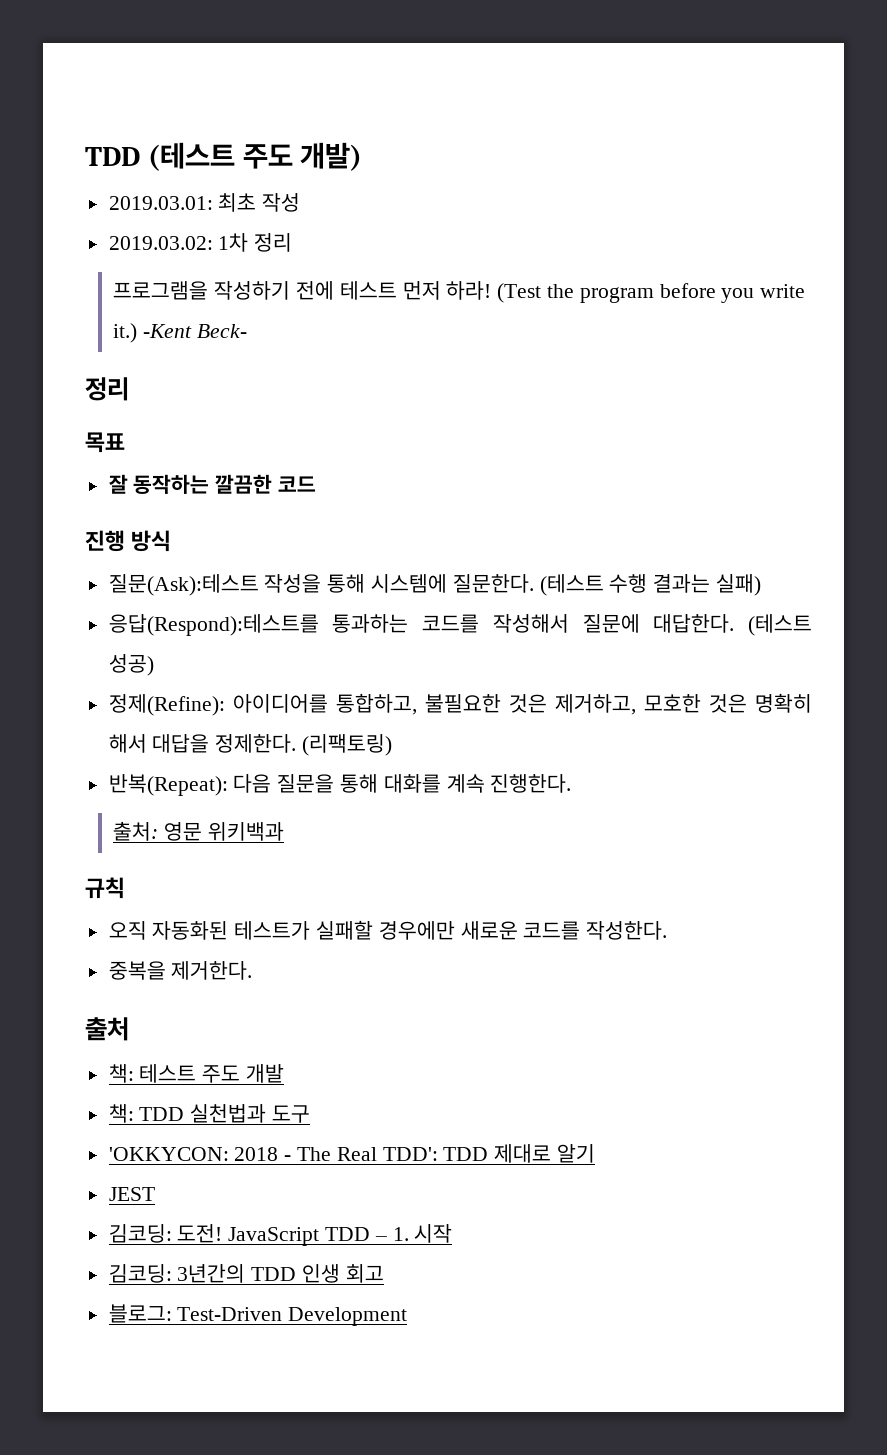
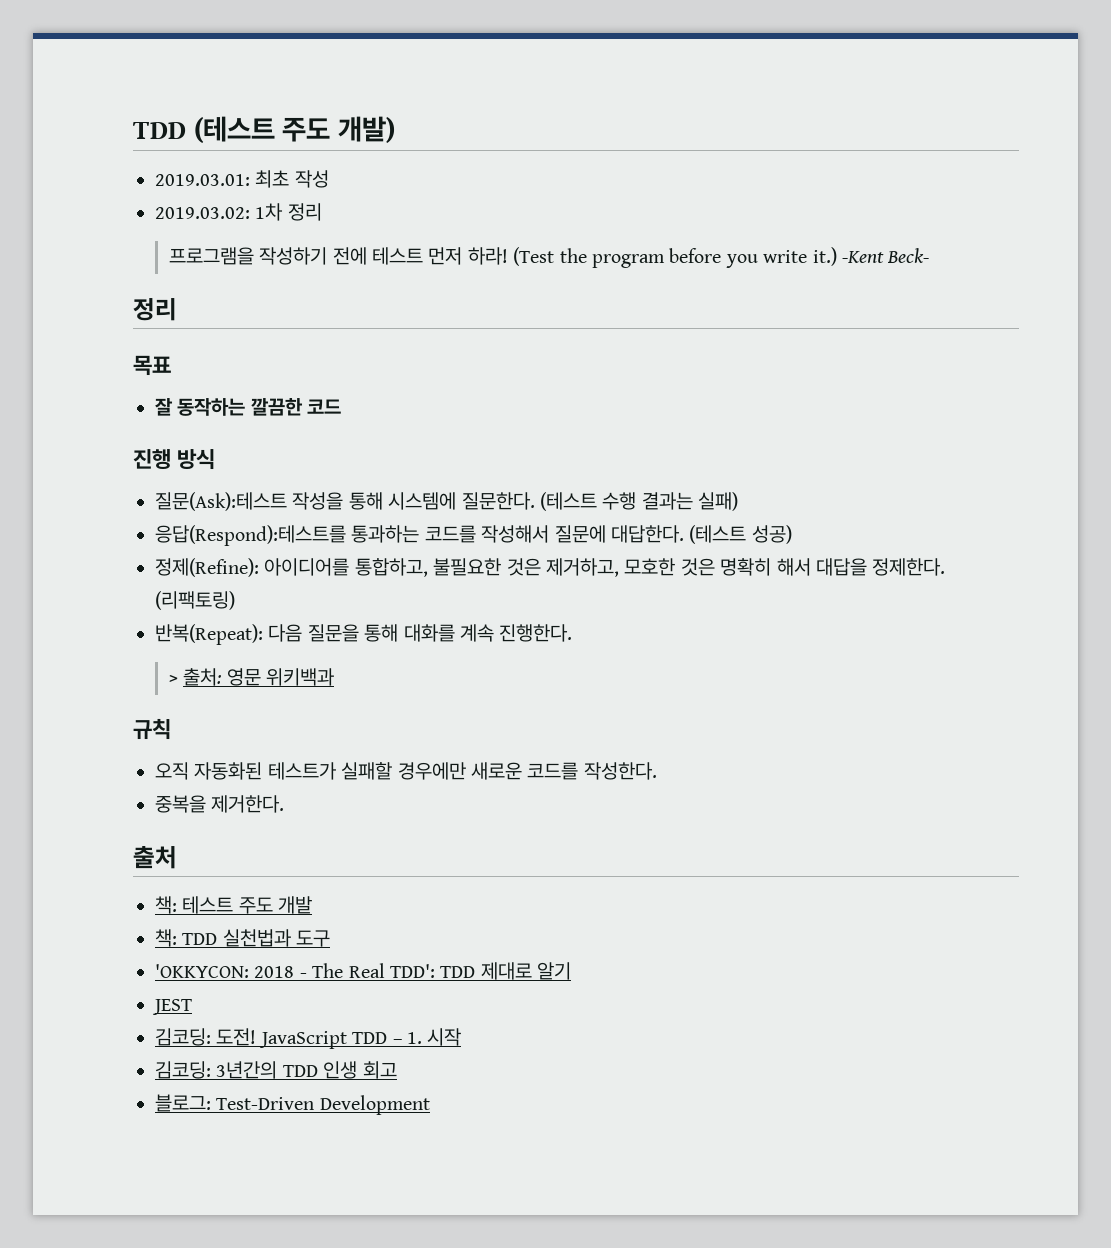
(572, 783) none -> [168,675,178,684] >

